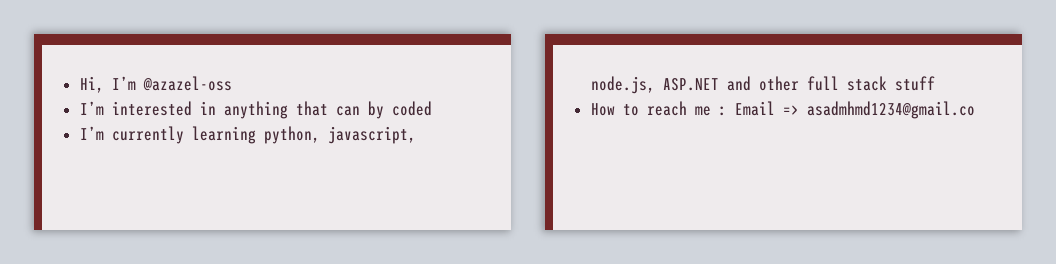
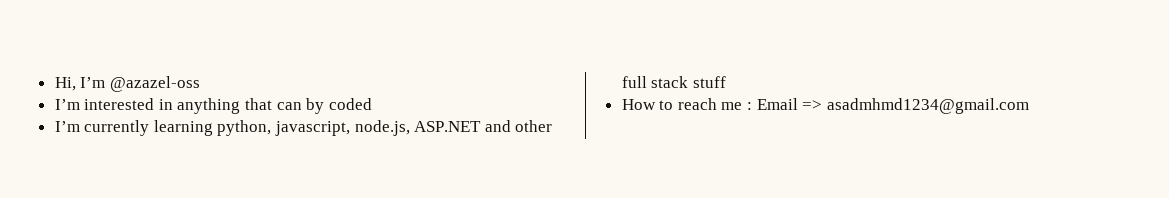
[806,101,975,119] asadmhmd1234@gmail.co -> [826,98,1029,114] asadmhmd1234@gmail.com

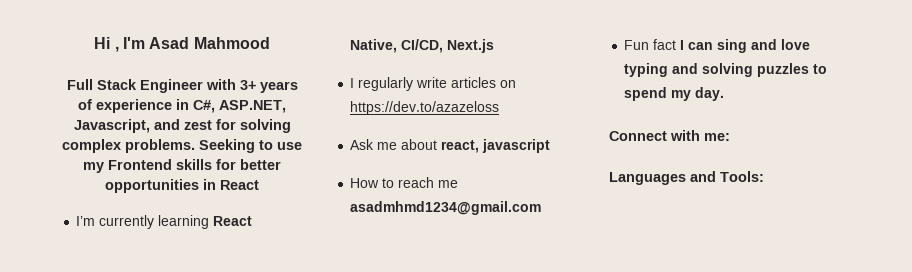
[54,76,200,92] [54,98,372,114] [54,120,553,136] [621,76,726,88] [621,98,1029,114] Hi, I’m @azazel-oss // I’m interested in anything that can by coded // I’m currently learning python, javascript, node.js, ASP.NET and other full stack stuff // How to reach me : Email => asadmhmd1234@gmail.com -> [94,37,270,52] [66,79,298,93] [78,99,286,113] [73,119,291,133] [62,139,302,153] [83,159,281,173] [105,179,259,193] [76,215,253,229] [350,39,495,53] [350,77,517,91] [350,101,500,115] [350,139,551,153] [350,177,459,188] [350,201,542,215] [624,39,811,53] [624,63,828,77] [624,87,725,101] [609,130,730,141] [609,171,764,185] Hi , I'm Asad Mahmood // Full Stack Engineer with 3+ years of experience in C#, ASP.NET, Javascript, and zest for solving complex problems. Seeking to use my Frontend skills for better opportunities in React // I’m currently learning React Native, CI/CD, Next.js // I regularly write articles on https://dev.to/azazeloss // Ask me about react, javascript // How to reach me asadmhmd1234@gmail.com // Fun fact I can sing and love typing and solving puzzles to spend my day. // Connect with me: // Languages and Tools:

